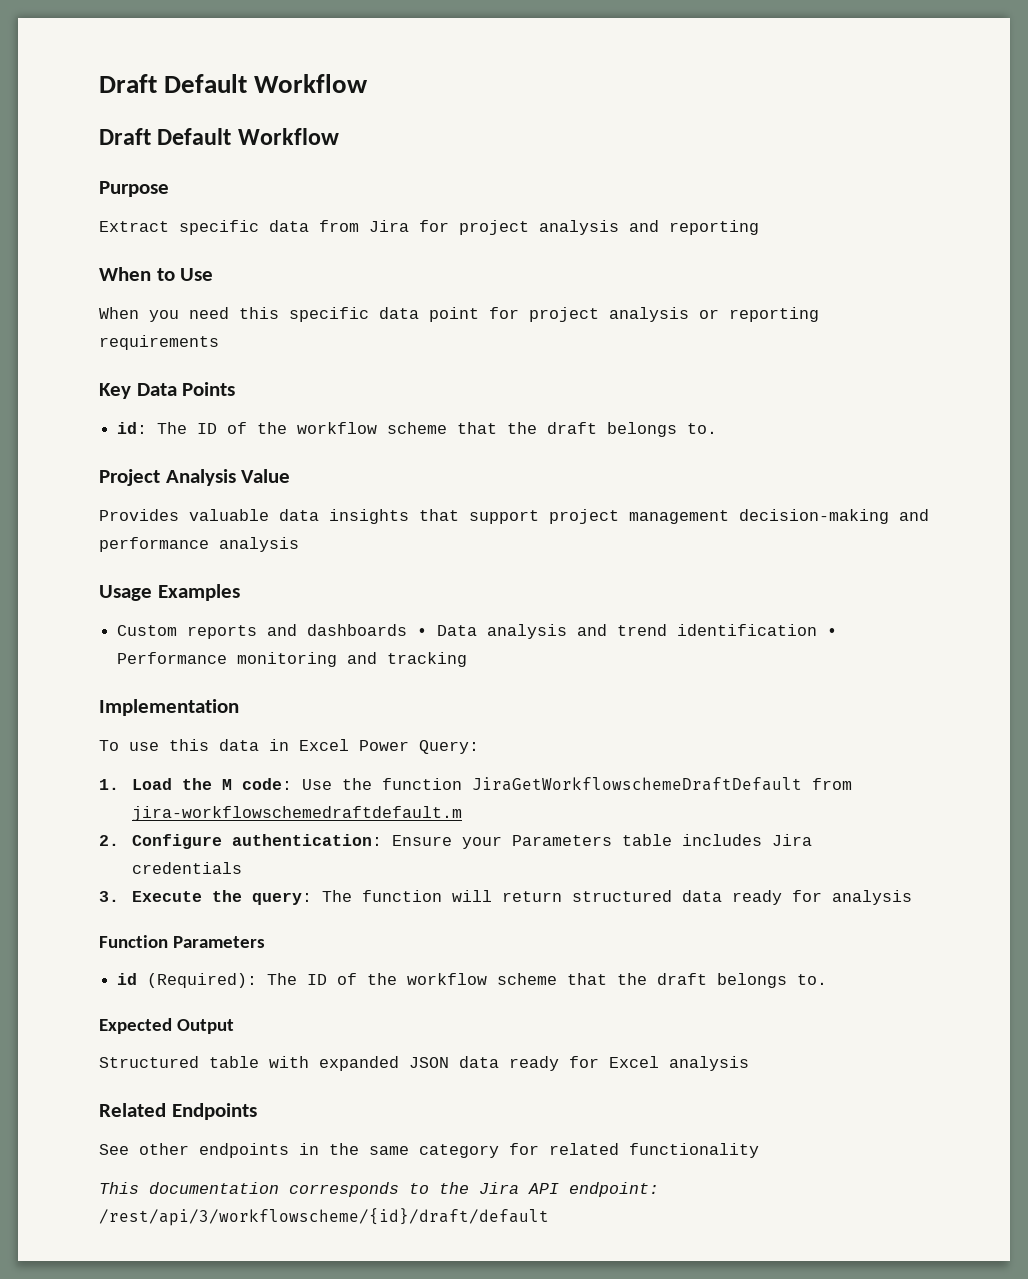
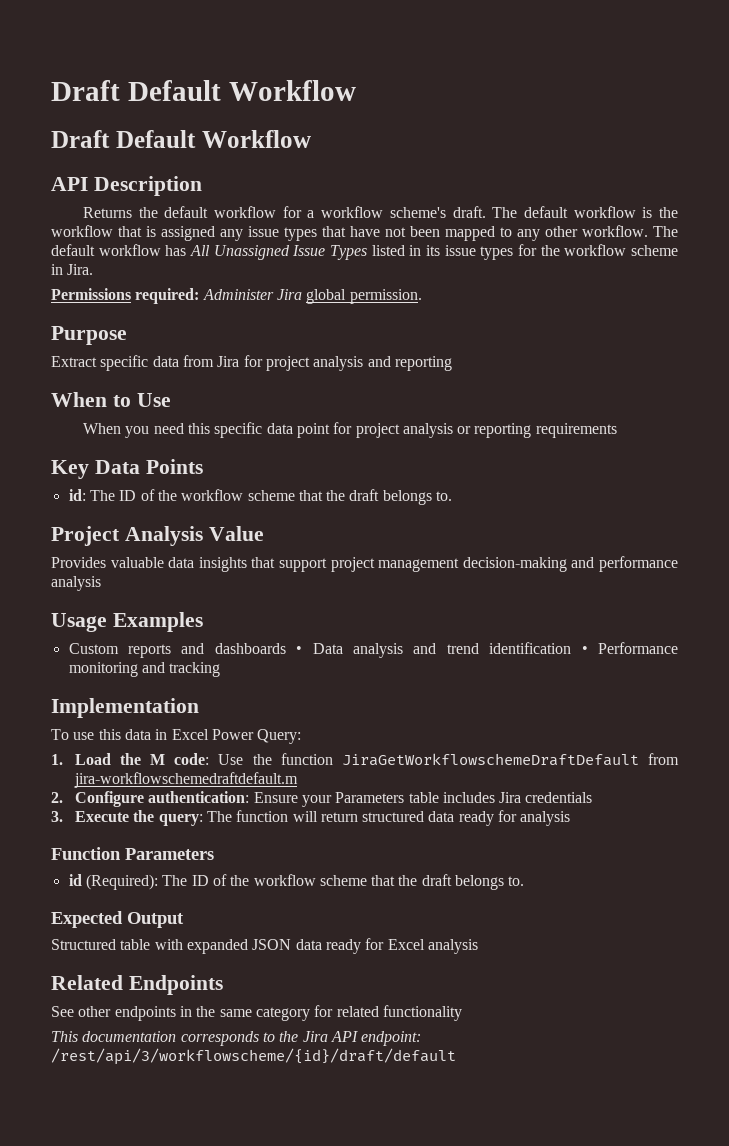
(339, 136) none -> [51,176,202,196] [82,206,678,218] [51,225,678,241] [51,244,679,260] [51,264,94,275] [51,288,422,304] // API Description // Returns the default workflow for a workflow scheme's draft. The default workflow is the workflow that is assigned any issue types that have not been mapped to any other workflow. The default workflow has All Unassigned Issue Types listed in its issue types for the workflow scheme in Jira. // Permissions required: Administer Jira global permission.

